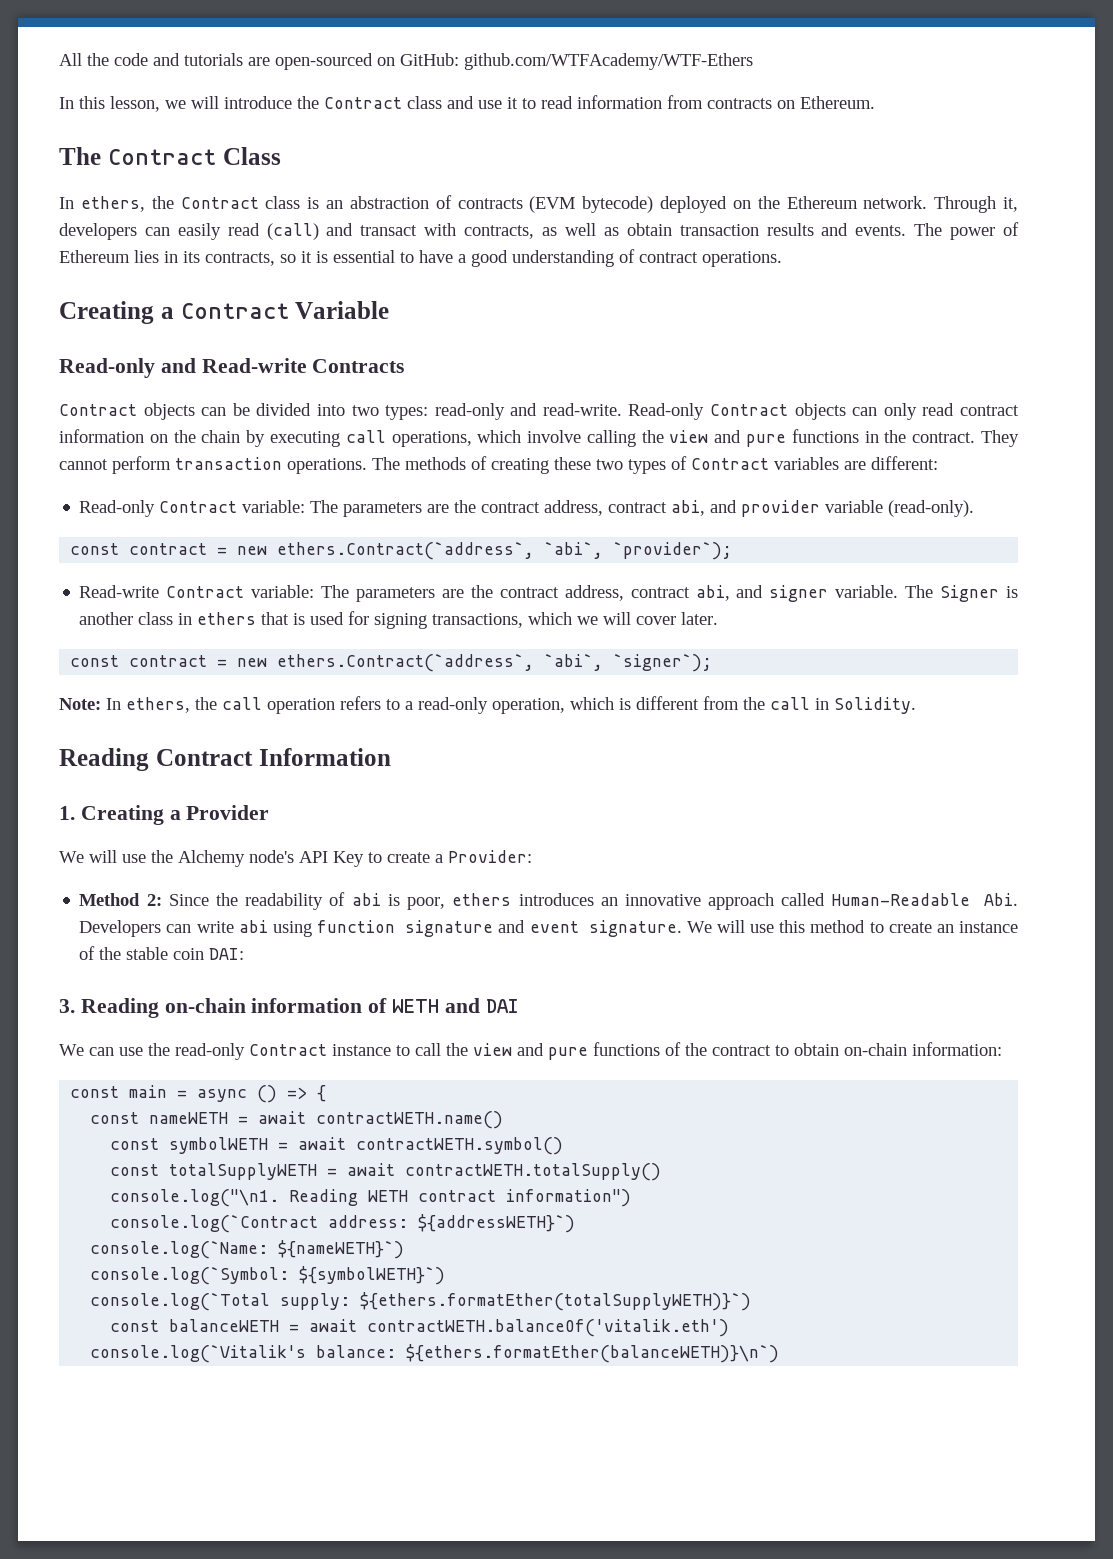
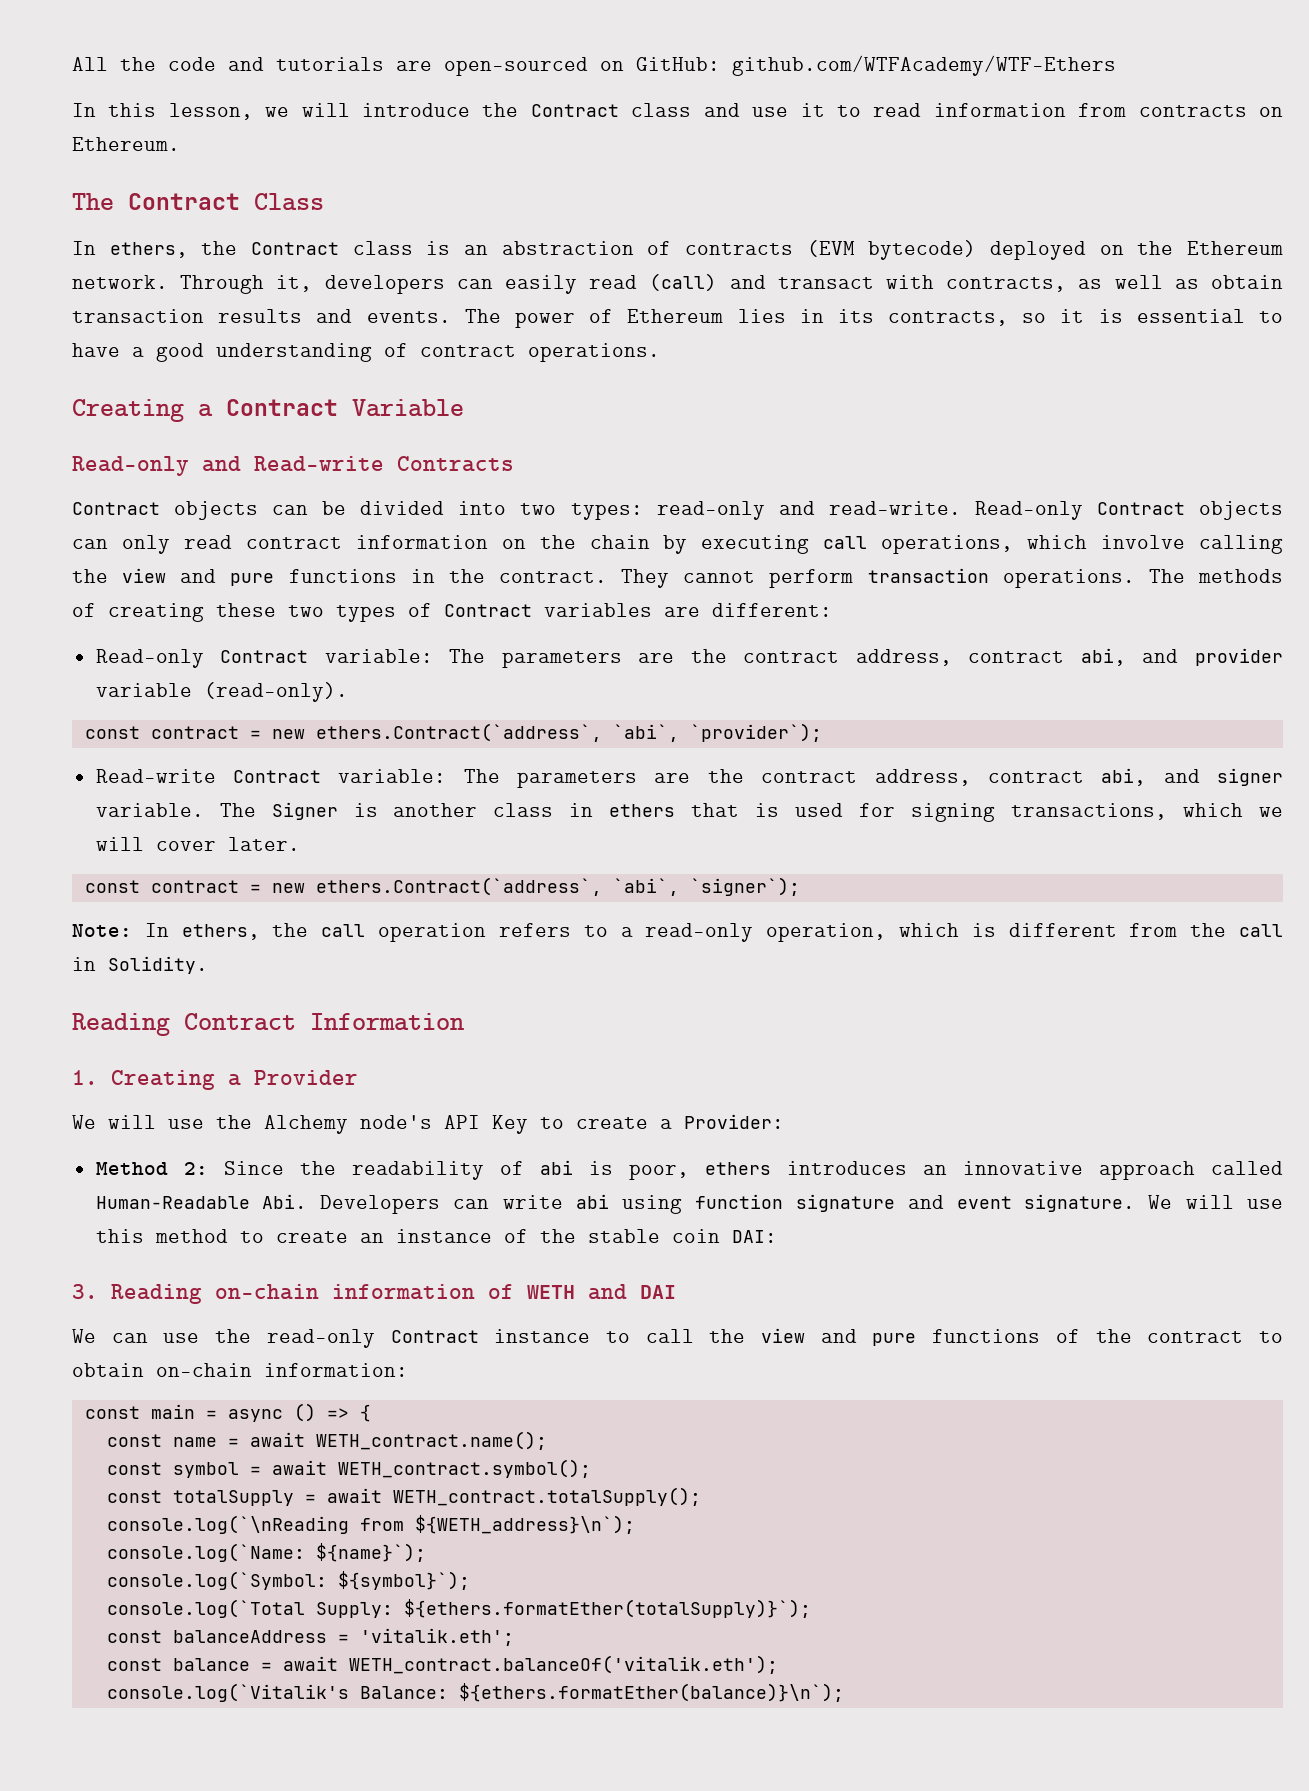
[149,1111,504,1129] [110,1137,564,1155] [110,1163,662,1181] [110,1189,632,1207] [110,1214,576,1233] nameWETH = await contractWETH.name() // const symbolWETH = await contractWETH.symbol() // const totalSupplyWETH = await contractWETH.totalSupply() // console.log("\n1. Reading WETH contract information") // console.log(`Contract address: ${addressWETH}`) -> [172,1431,547,1450] [106,1459,591,1478] [106,1487,701,1506] [106,1515,635,1534] name = await WETH_contract.name(); // const symbol = await WETH_contract.symbol(); // const totalSupply = await WETH_contract.totalSupply(); // console.log(`\nReading from ${WETH_address}\n`);
[278,1240,405,1259] ${nameWETH}`) -> [315,1543,426,1562] ${name}`);
[299,1266,446,1285] ${symbolWETH}`) -> [337,1571,470,1590] ${symbol}`);
[280,1292,752,1311] [110,1319,730,1337] supply: ${ethers.formatEther(totalSupplyWETH)}`) // const balanceWETH = await contractWETH.balanceOf('vitalik.eth') -> [315,1599,811,1618] [106,1628,514,1646] [106,1655,778,1674] Supply: ${ethers.formatEther(totalSupply)}`); // const balanceAddress = 'vitalik.eth'; // const balance = await WETH_contract.balanceOf('vitalik.eth');
[316,1344,780,1363] balance: ${ethers.formatEther(balanceWETH)}\n`) -> [359,1683,844,1702] Balance: ${ethers.formatEther(balance)}\n`);

